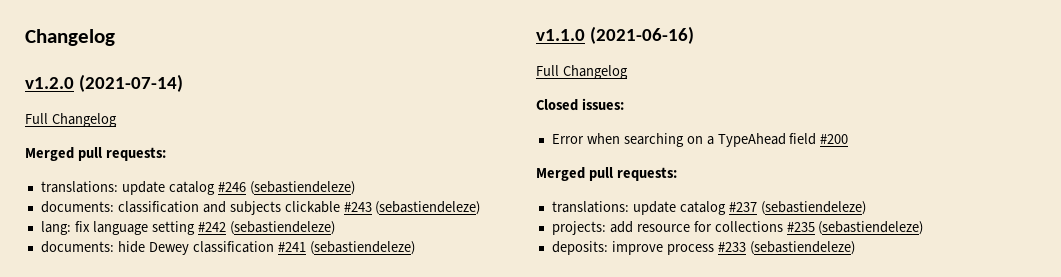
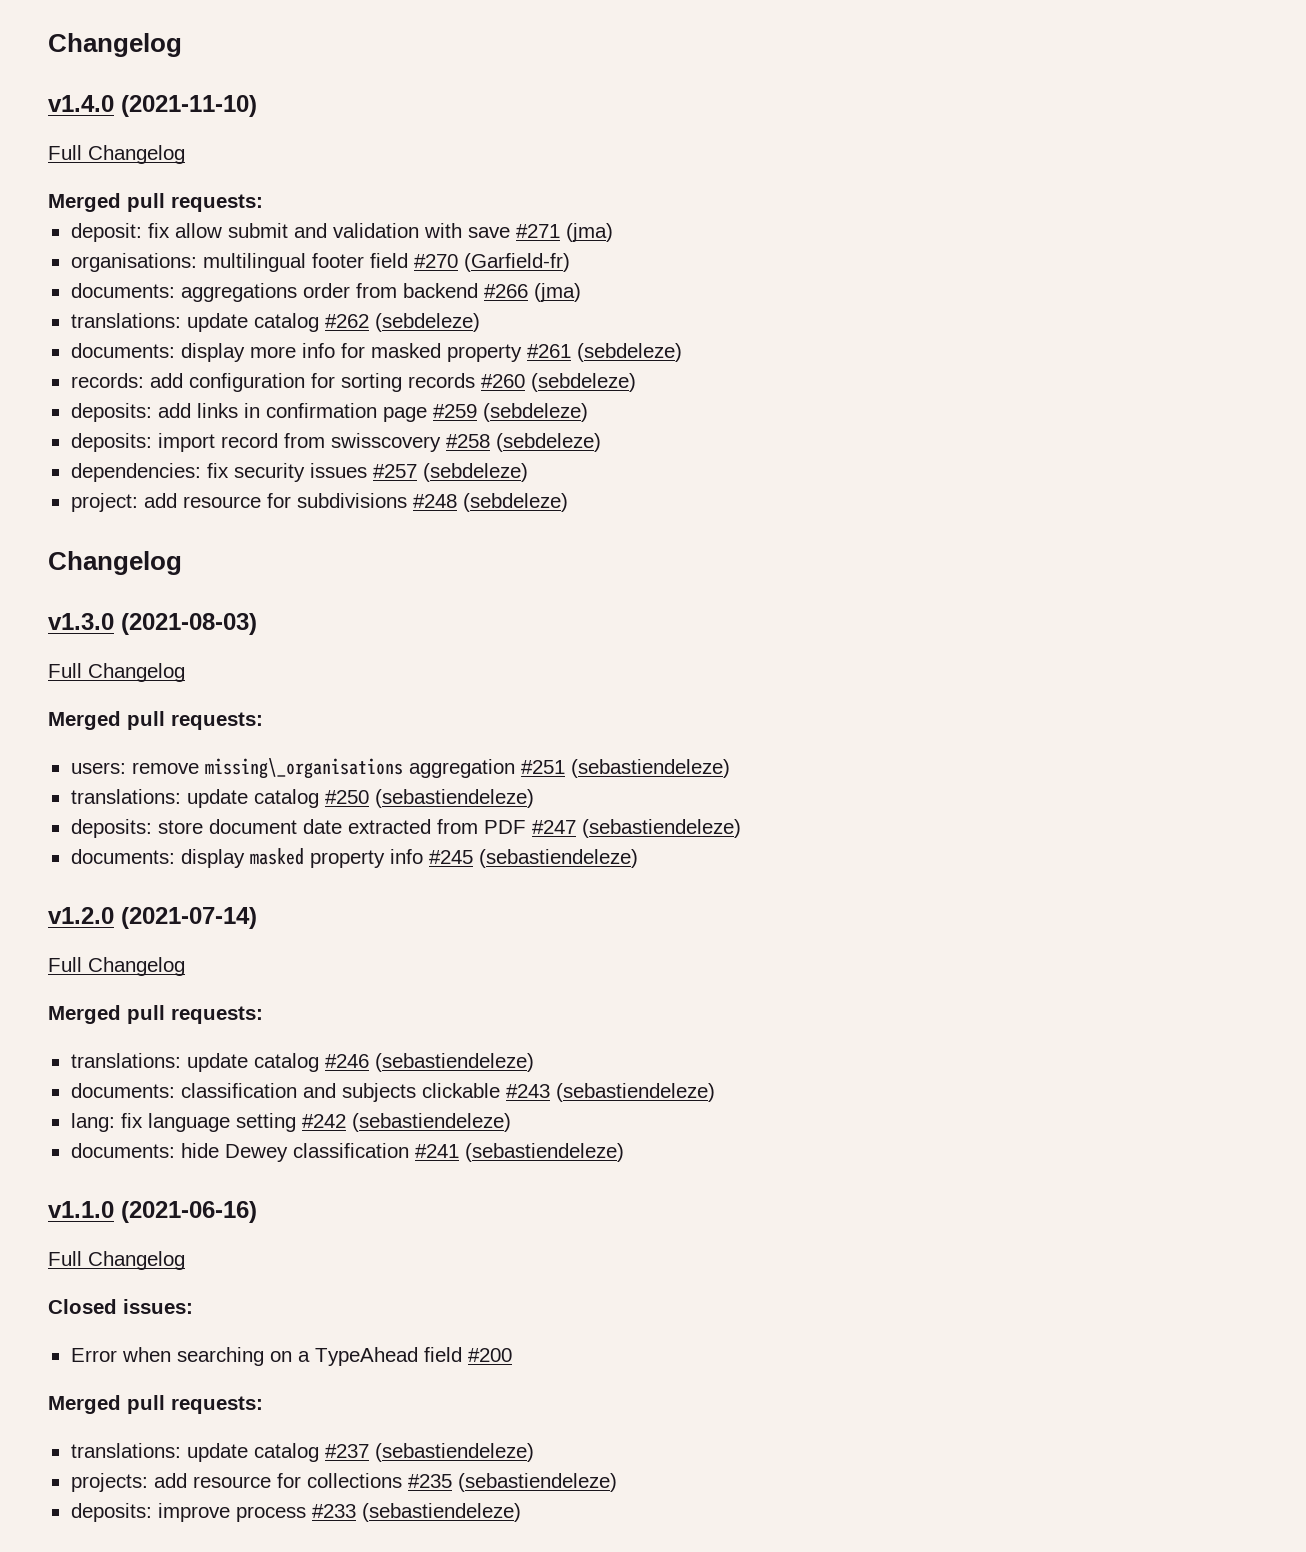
[25,29,115,46] Changelog -> [48,33,182,57] [48,95,257,117] [48,145,185,164] [48,193,263,212] [70,223,613,242] [70,253,570,272] [70,283,581,302] [70,313,480,332] [70,343,682,362] [70,373,636,392] [70,403,588,422] [70,433,601,452] [70,463,528,482] [70,493,568,512] [48,551,182,575] [48,613,257,635] [48,663,185,682] [48,711,263,730] [70,758,730,779] [70,789,534,808] [70,819,741,838] [70,848,638,868] Changelog // v1.4.0 (2021-11-10) // Full Changelog // Merged pull requests: // deposit: fix allow submit and validation with save #271 (jma) // organisations: multilingual footer field #270 (Garfield-fr) // documents: aggregations order from backend #266 (jma) // translations: update catalog #262 (sebdeleze) // documents: display more info for masked property #261 (sebdeleze) // records: add configuration for sorting records #260 (sebdeleze) // deposits: add links in confirmation page #259 (sebdeleze) // deposits: import record from swisscovery #258 (sebdeleze) // dependencies: fix security issues #257 (sebdeleze) // project: add resource for subdivisions #248 (sebdeleze) // Changelog // v1.3.0 (2021-08-03) // Full Changelog // Merged pull requests: // users: remove missing\_organisations aggregation #251 (sebastiendeleze) // translations: update catalog #250 (sebastiendeleze) // deposits: store document date extracted from PDF #247 (sebastiendeleze) // documents: display masked property info #245 (sebastiendeleze)

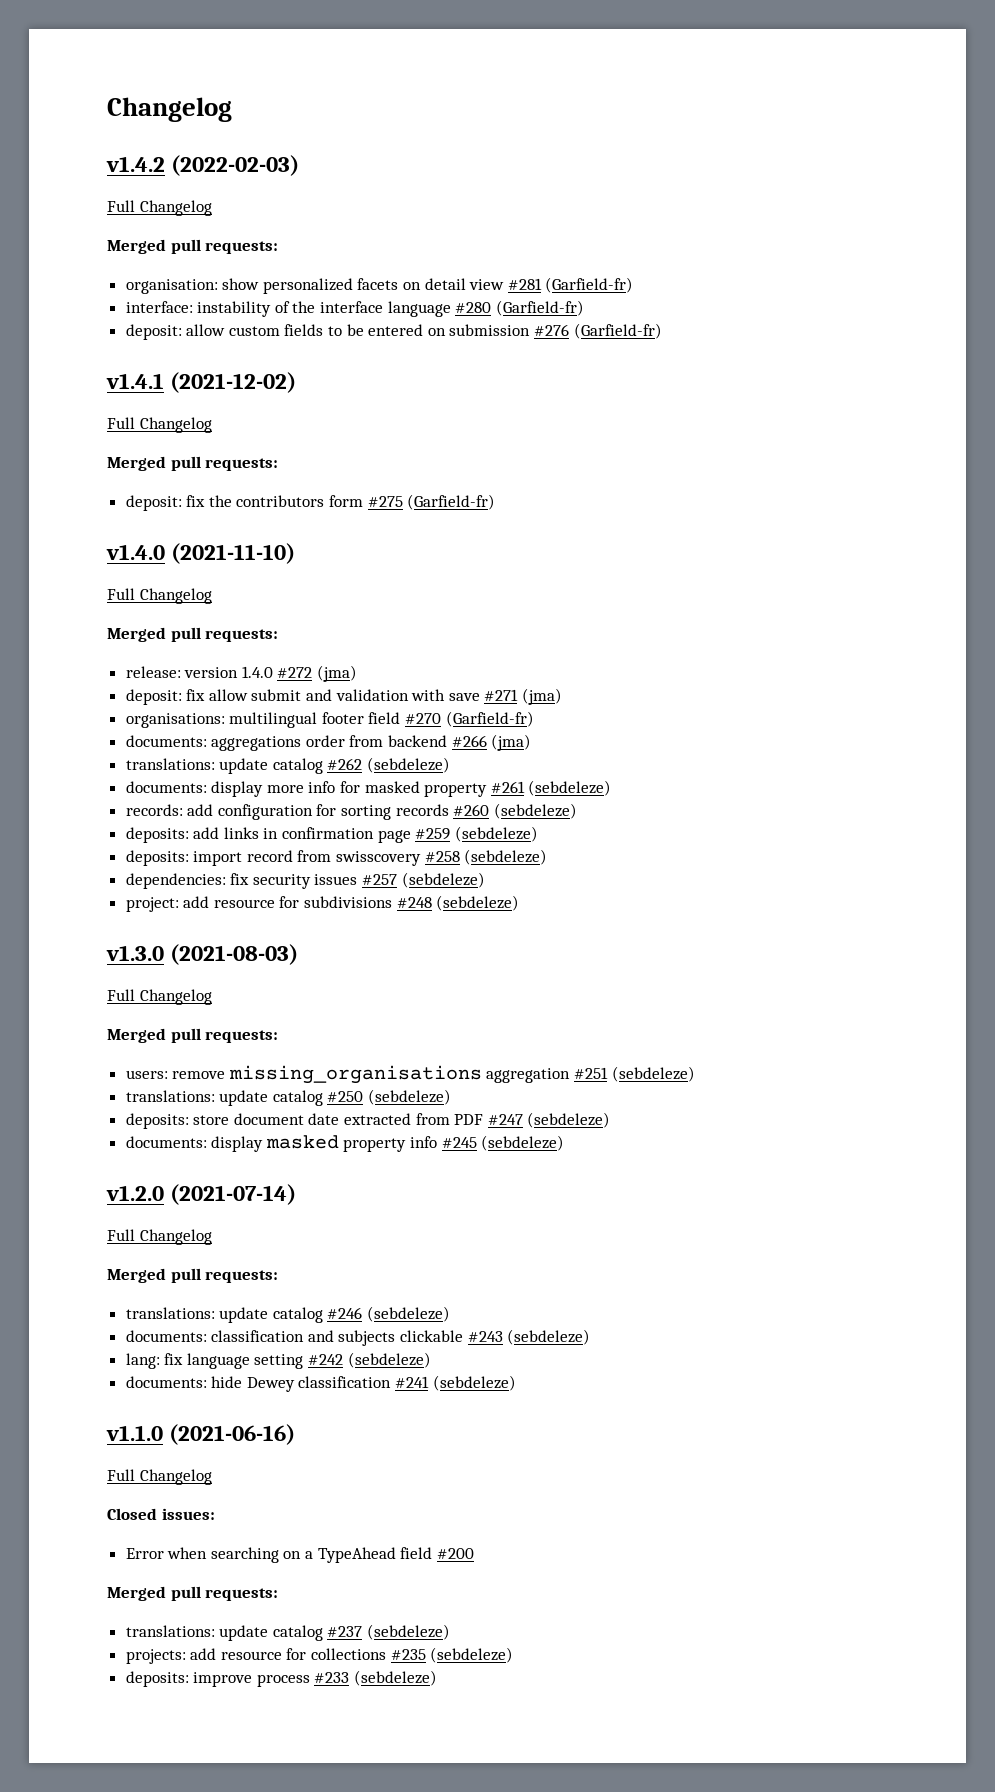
[48,33,182,57] Changelog -> [107,97,232,122] [106,155,300,176] [107,200,212,216] [107,239,279,254] [125,277,634,294] [125,300,584,317] [125,323,662,340] [106,372,297,393] [107,417,212,433] [107,456,279,471] [125,494,496,511] Changelog // v1.4.2 (2022-02-03) // Full Changelog // Merged pull requests: // organisation: show personalized facets on detail view #281 (Garfield-fr) // interface: instability of the interface language #280 (Garfield-fr) // deposit: allow custom fields to be entered on submission #276 (Garfield-fr) // v1.4.1 (2021-12-02) // Full Changelog // Merged pull requests: // deposit: fix the contributors form #275 (Garfield-fr)
(263, 203) none -> [125,665,358,682] // release: version 1.4.0 #272 (jma)
[48,551,182,575] // Changelog -> (520, 903) none
[204,758,403,779] missing\_organisations -> [228,1065,482,1084] missing_organisations
[570,759,730,778] (sebastiendeleze) -> [611,1066,695,1082] (sebdeleze)
[374,789,534,808] (sebastiendeleze) -> [368,1089,452,1105] (sebdeleze)
[581,819,741,838] (sebastiendeleze) -> [527,1112,611,1128] (sebdeleze)
[478,849,638,868] (sebastiendeleze) -> [481,1135,565,1151] (sebdeleze)
[374,1053,534,1072] (sebastiendeleze) -> [367,1306,451,1322] (sebdeleze)
[555,1083,715,1102] (sebastiendeleze) -> [507,1329,591,1345] (sebdeleze)
[351,1113,511,1132] (sebastiendeleze) -> [347,1352,431,1368] (sebdeleze)
[464,1143,624,1162] (sebastiendeleze) -> [432,1375,516,1391] (sebdeleze)
[374,1443,534,1462] (sebastiendeleze) -> [367,1624,451,1640] (sebdeleze)
[457,1473,617,1492] (sebastiendeleze) -> [430,1647,514,1663] (sebdeleze)
[361,1503,521,1522] (sebastiendeleze) -> [354,1670,438,1686] (sebdeleze)

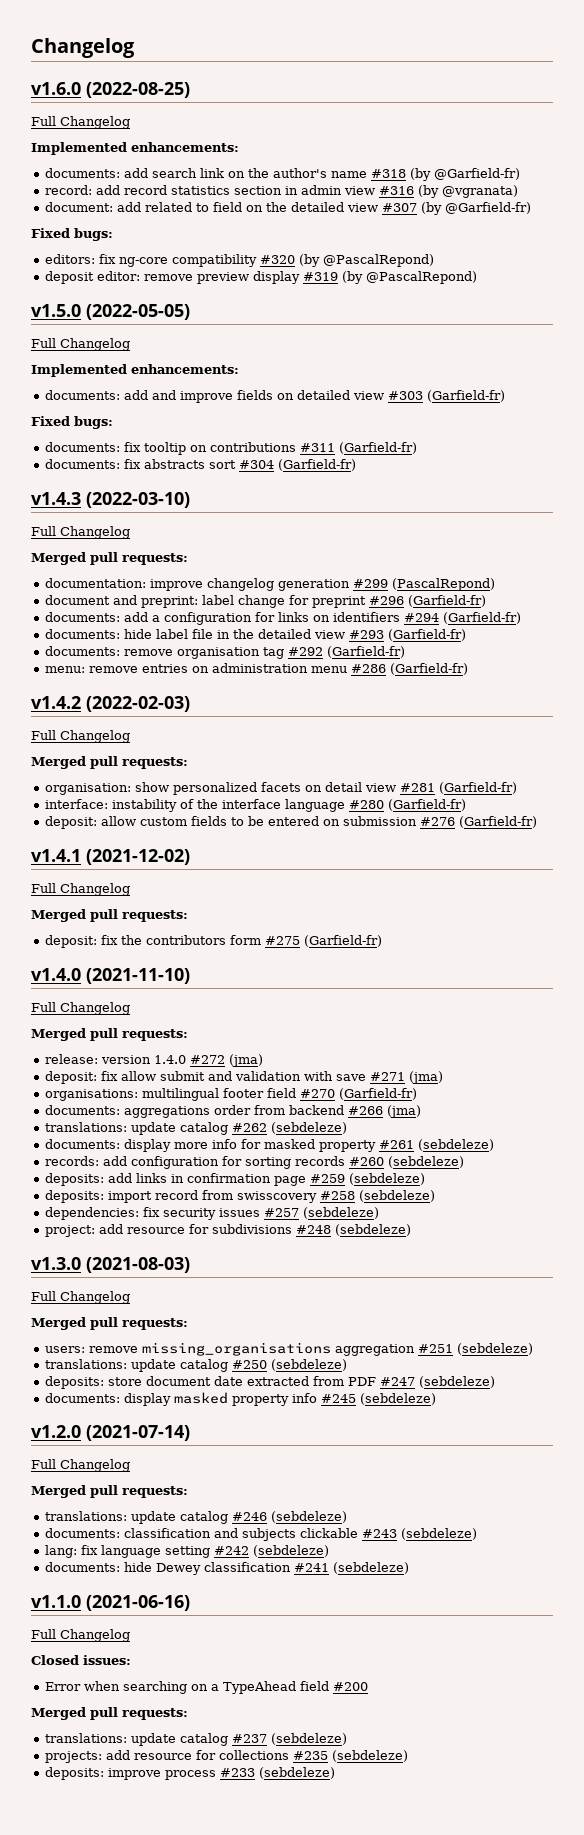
[107,97,232,122] Changelog -> [31,38,135,58] [31,82,190,98] [31,116,130,129] [31,142,239,155] [44,168,520,181] [44,185,518,198] [44,202,531,215] [31,228,113,241] [44,254,434,267] [44,271,477,284] [31,304,190,320] [31,338,130,351] [31,364,239,377] [44,390,505,403] [31,416,113,429] [44,442,417,455] [44,459,356,471] [31,492,190,508] [31,526,130,539] [31,552,188,565] [44,578,495,591] [44,595,486,608] [44,612,521,625] [44,629,466,641] [44,646,405,659] [44,663,468,675] Changelog // v1.6.0 (2022-08-25) // Full Changelog // Implemented enhancements: // documents: add search link on the author's name #318 (by @Garfield-fr) // record: add record statistics section in admin view #316 (by @vgranata) // document: add related to field on the detailed view #307 (by @Garfield-fr) // Fixed bugs: // editors: fix ng-core compatibility #320 (by @PascalRepond) // deposit editor: remove preview display #319 (by @PascalRepond) // v1.5.0 (2022-05-05) // Full Changelog // Implemented enhancements: // documents: add and improve fields on detailed view #303 (Garfield-fr) // Fixed bugs: // documents: fix tooltip on contributions #311 (Garfield-fr) // documents: fix abstracts sort #304 (Garfield-fr) // v1.4.3 (2022-03-10) // Full Changelog // Merged pull requests: // documentation: improve changelog generation #299 (PascalRepond) // document and preprint: label change for preprint #296 (Garfield-fr) // documents: add a configuration for links on identifiers #294 (Garfield-fr) // documents: hide label file in the detailed view #293 (Garfield-fr) // documents: remove organisation tag #292 (Garfield-fr) // menu: remove entries on administration menu #286 (Garfield-fr)

